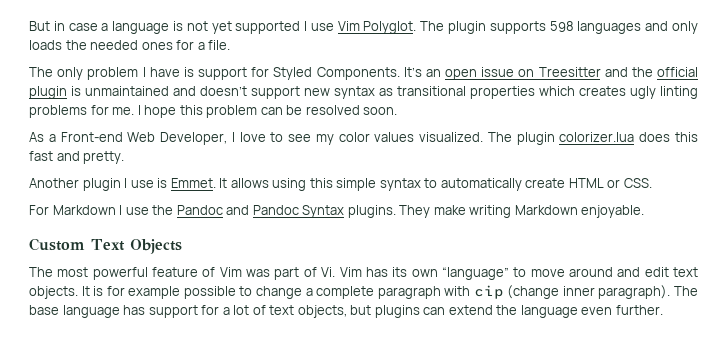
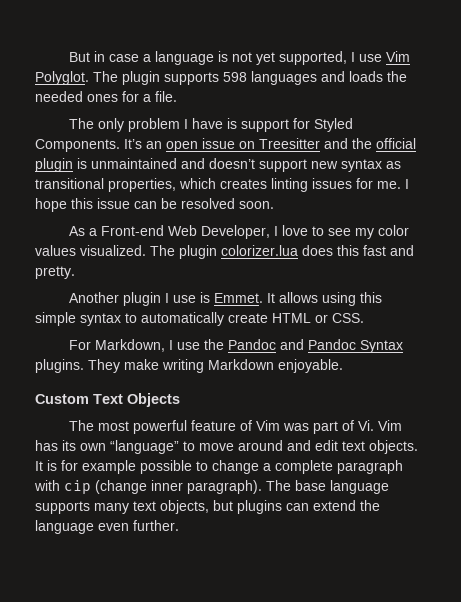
[235,21,301,34] supported -> [278,51,347,65] supported,
[671,21,698,34] only -> (345, 76) none
[470,86,535,99] properties -> [108,178,176,192] properties,
[630,86,698,99] [29,105,87,118] ugly linting problems -> [271,178,352,192] linting issues
[206,105,258,118] problem -> [97,198,130,209] issue
[52,205,116,215] Markdown -> [94,339,165,352] Markdown,
[123,305,266,318] has support for a lot of -> [35,501,129,514] supports many

